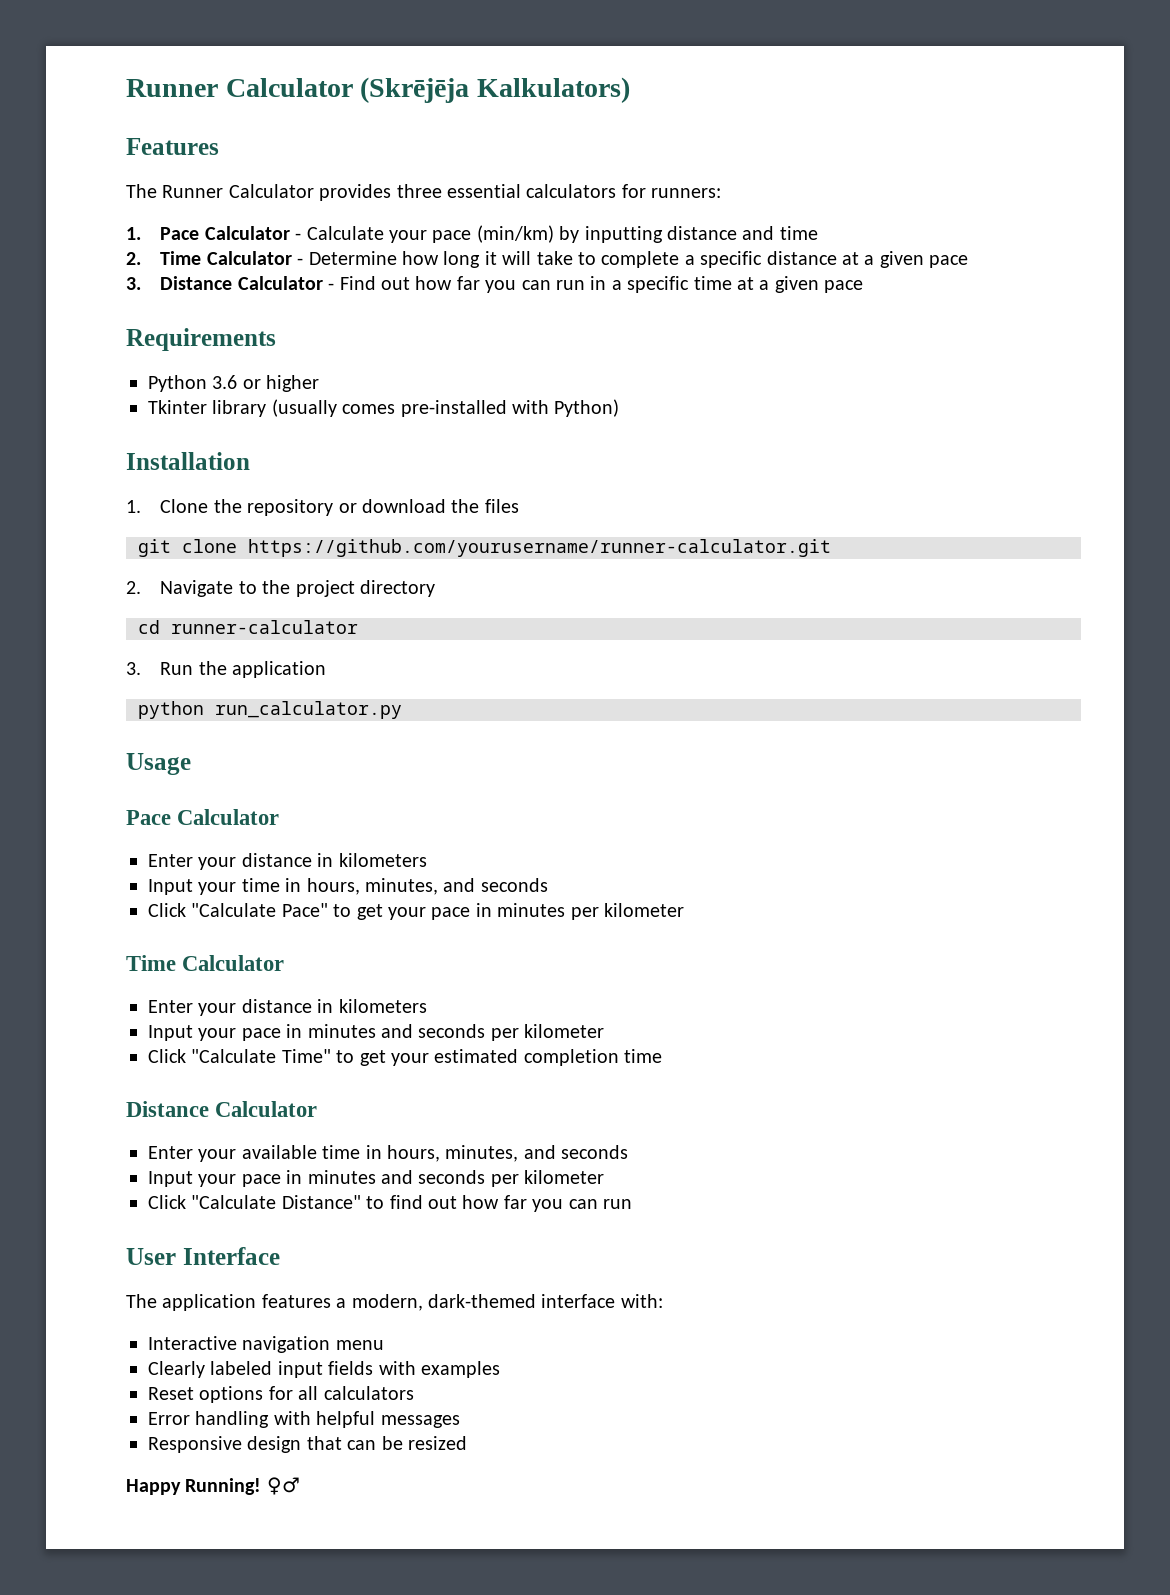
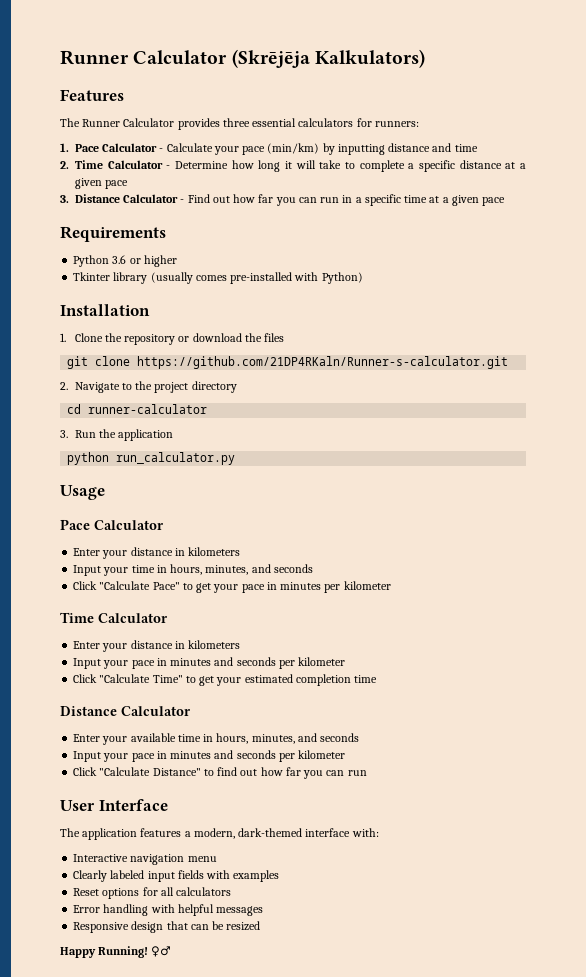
[248,539,831,557] https://github.com/yourusername/runner-calculator.git -> [137,356,509,369] https://github.com/21DP4RKaln/Runner-s-calculator.git

